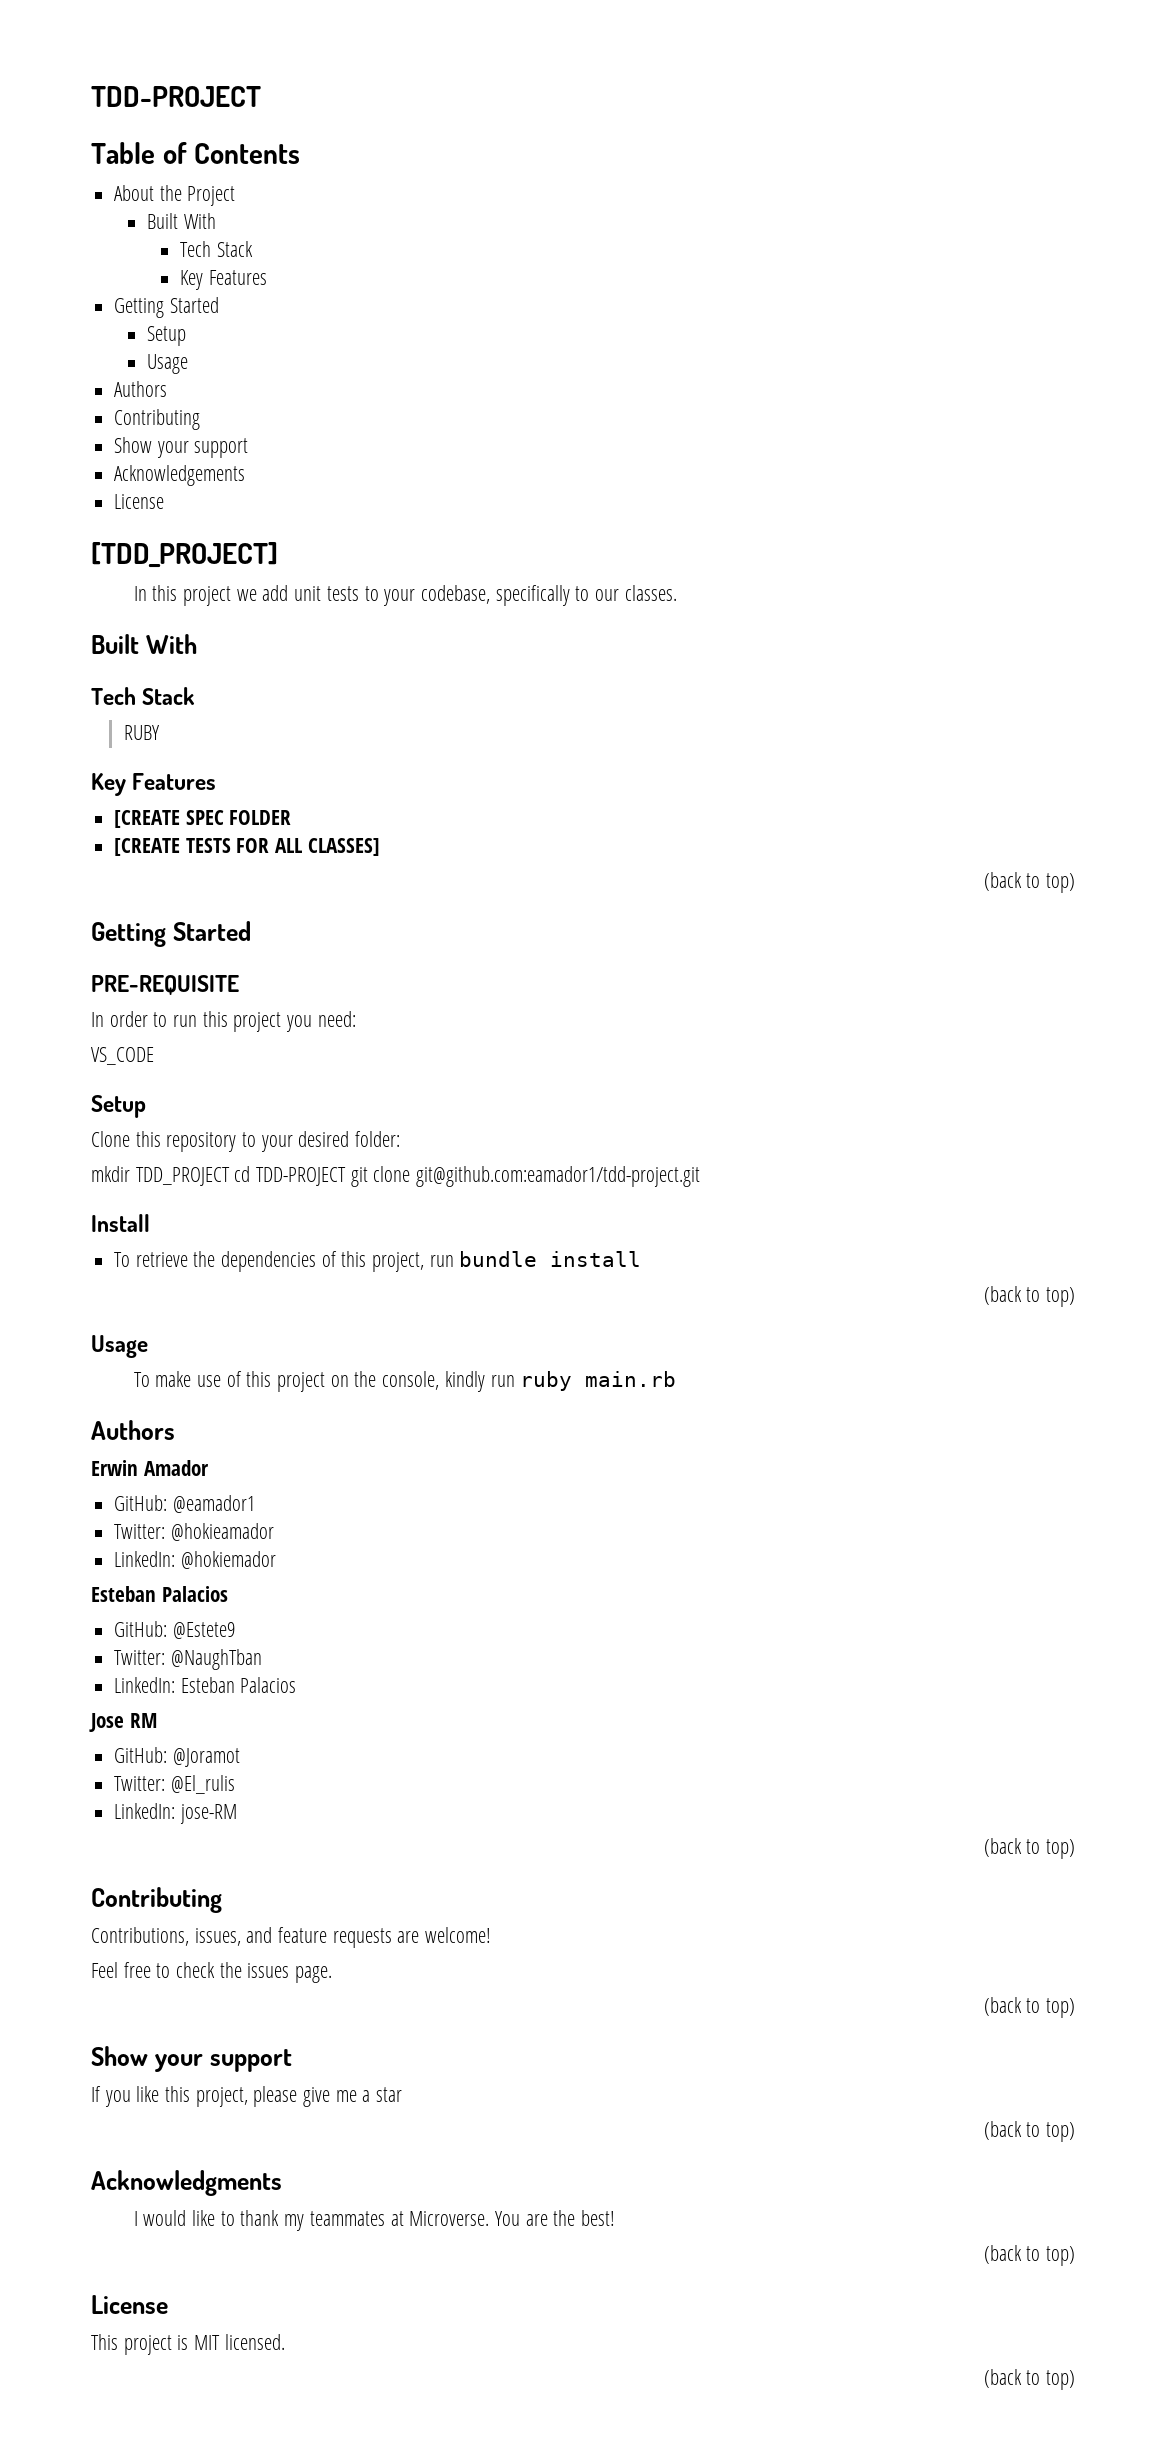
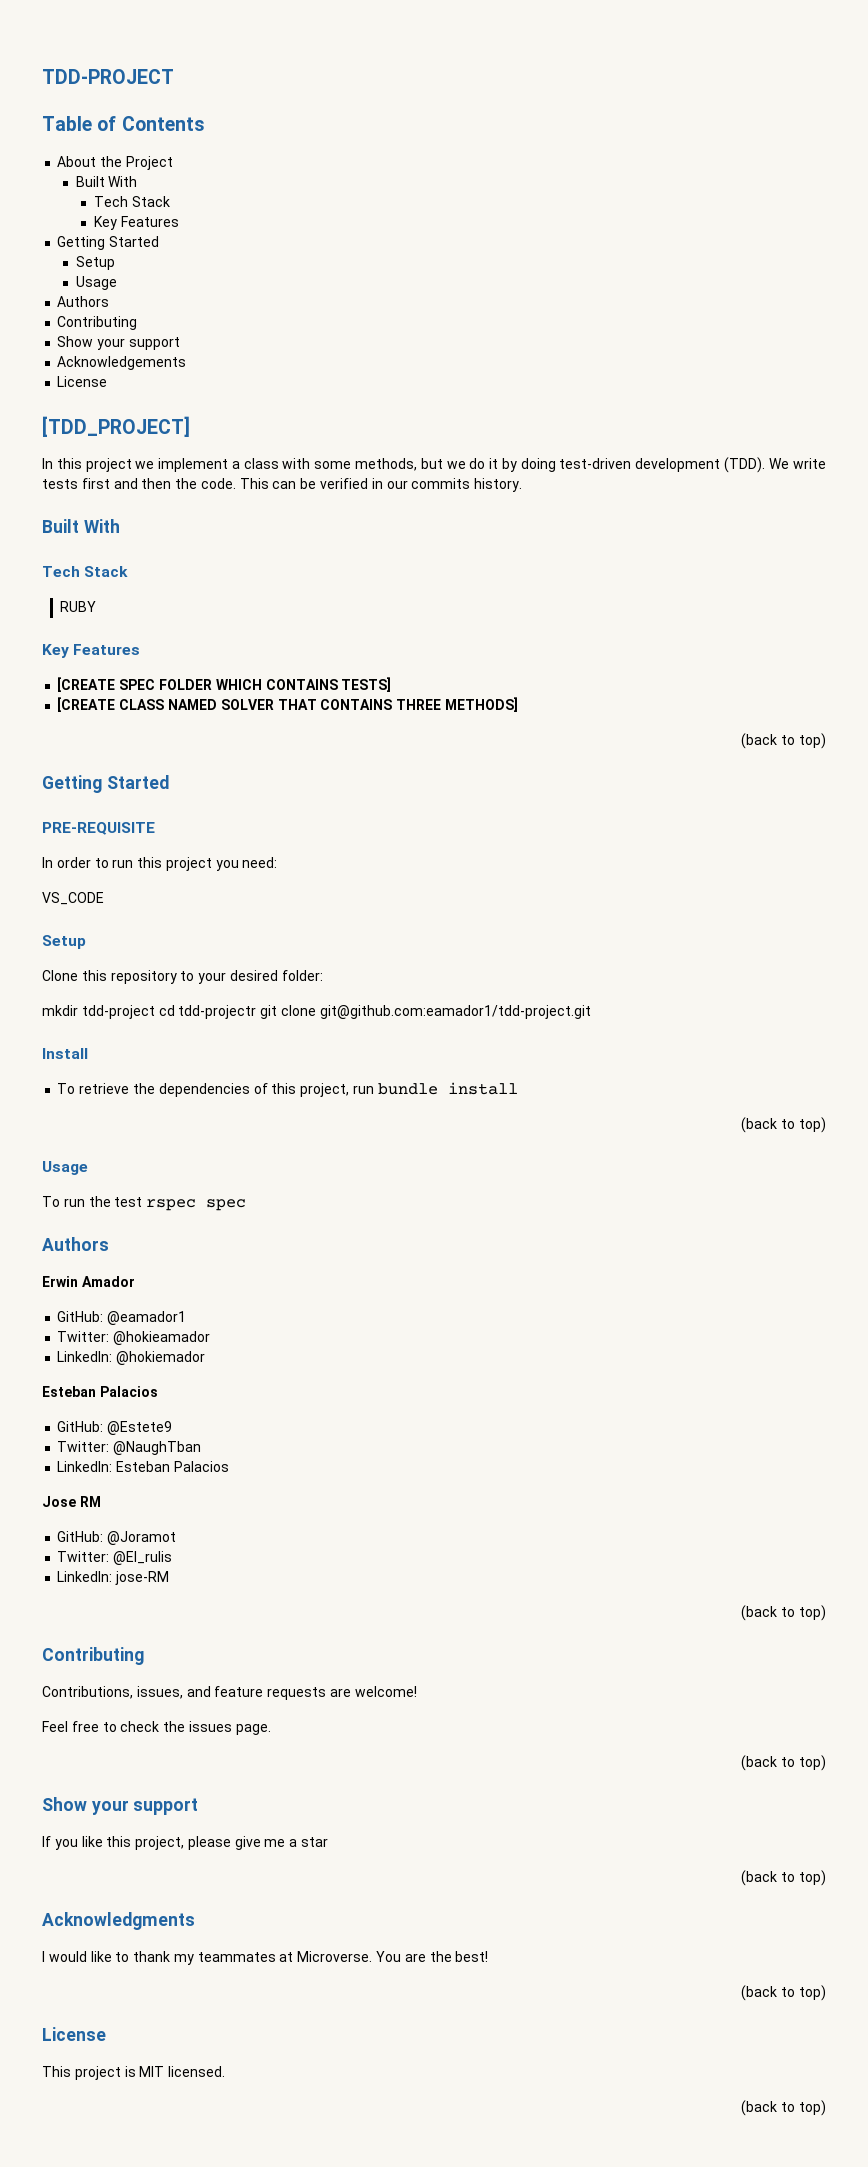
[262,585,677,606] add unit tests to your codebase, specifically to our classes. -> [158,457,826,473] [42,478,523,492] implement a class with some methods, but we do it by doing test-driven development (TDD). We write tests first and then the code. This can be verified in our commits history.
[114,838,380,856] // [CREATE TESTS FOR ALL CLASSES] -> [215,677,392,692] [57,697,518,712] WHICH CONTAINS TESTS] // [CREATE CLASS NAMED SOLVER THAT CONTAINS THREE METHODS]
[135,1166,347,1186] TDD_PROJECT cd TDD-PROJECT -> [81,1005,257,1019] tdd-project cd tdd-projectr
[155,1371,677,1392] make use of this project on the console, kindly run ruby main.rb -> [63,1196,247,1211] run the test rspec spec

